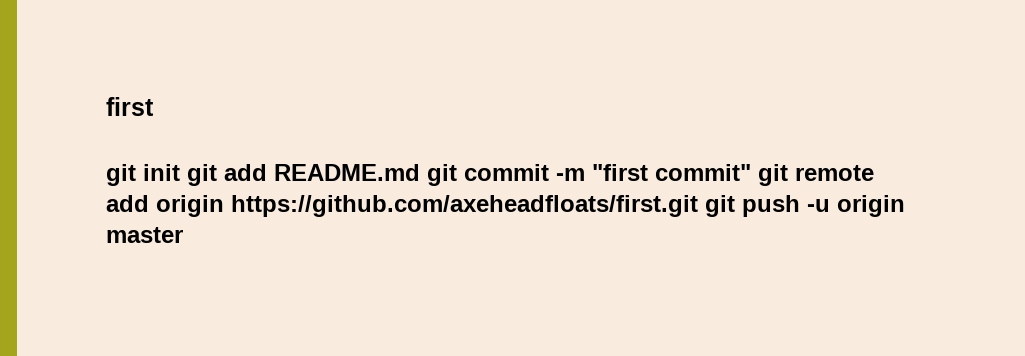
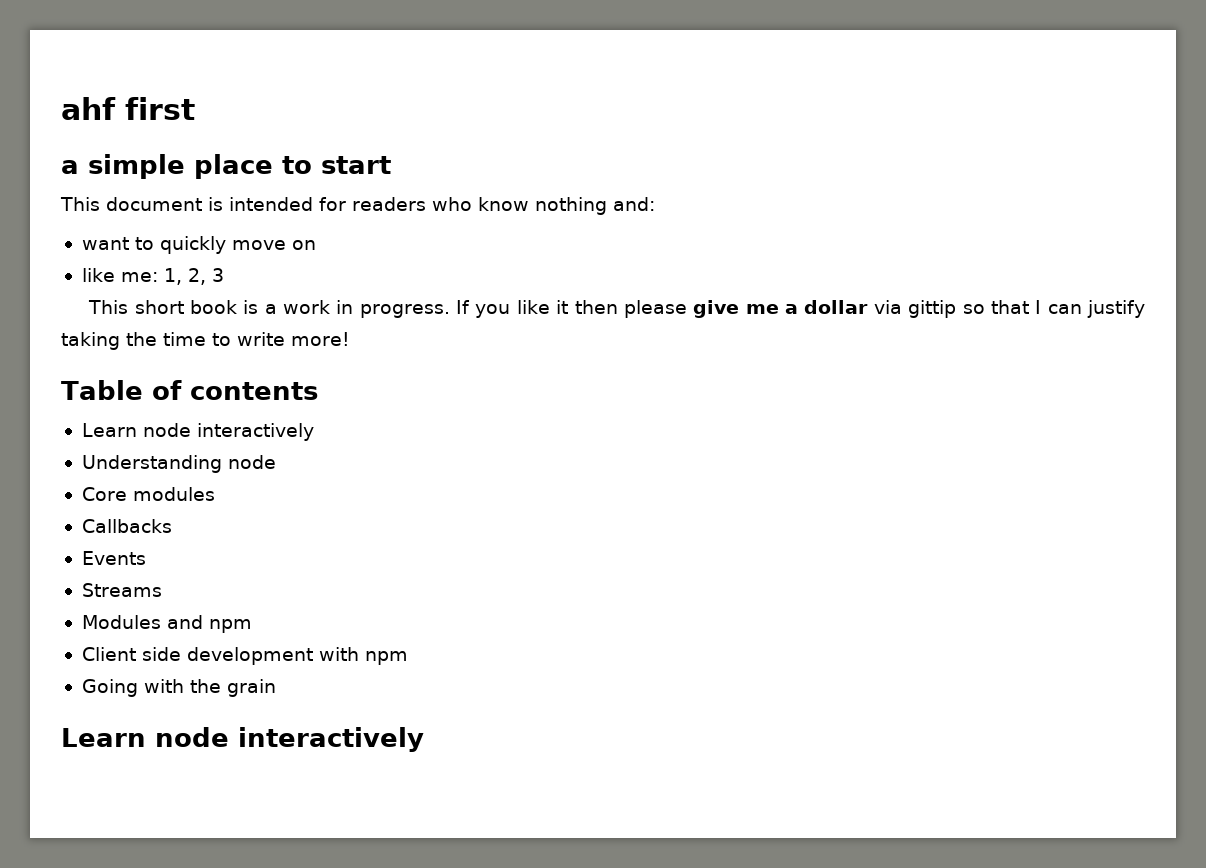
(106, 106) none -> [61,97,116,120] ahf
[106,164,874,186] [106,195,905,217] [106,227,183,243] git init git add README.md git commit -m "first commit" git remote add origin https://github.com/axeheadfloats/first.git git push -u origin master -> [61,154,391,179] [60,197,655,215] [81,236,316,254] [81,268,224,285] [88,300,1146,318] [61,332,350,350] [61,380,318,400] [81,423,314,441] [81,455,276,473] [81,487,215,501] [81,519,172,533] [81,551,146,565] [81,583,162,597] [81,615,252,633] [81,647,408,665] [81,679,276,697] [61,727,424,752] a simple place to start // This document is intended for readers who know nothing and: // want to quickly move on // like me: 1, 2, 3 // This short book is a work in progress. If you like it then please give me a dollar via gittip so that I can justify taking the time to write more! // Table of contents // Learn node interactively // Understanding node // Core modules // Callbacks // Events // Streams // Modules and npm // Client side development with npm // Going with the grain // Learn node interactively

